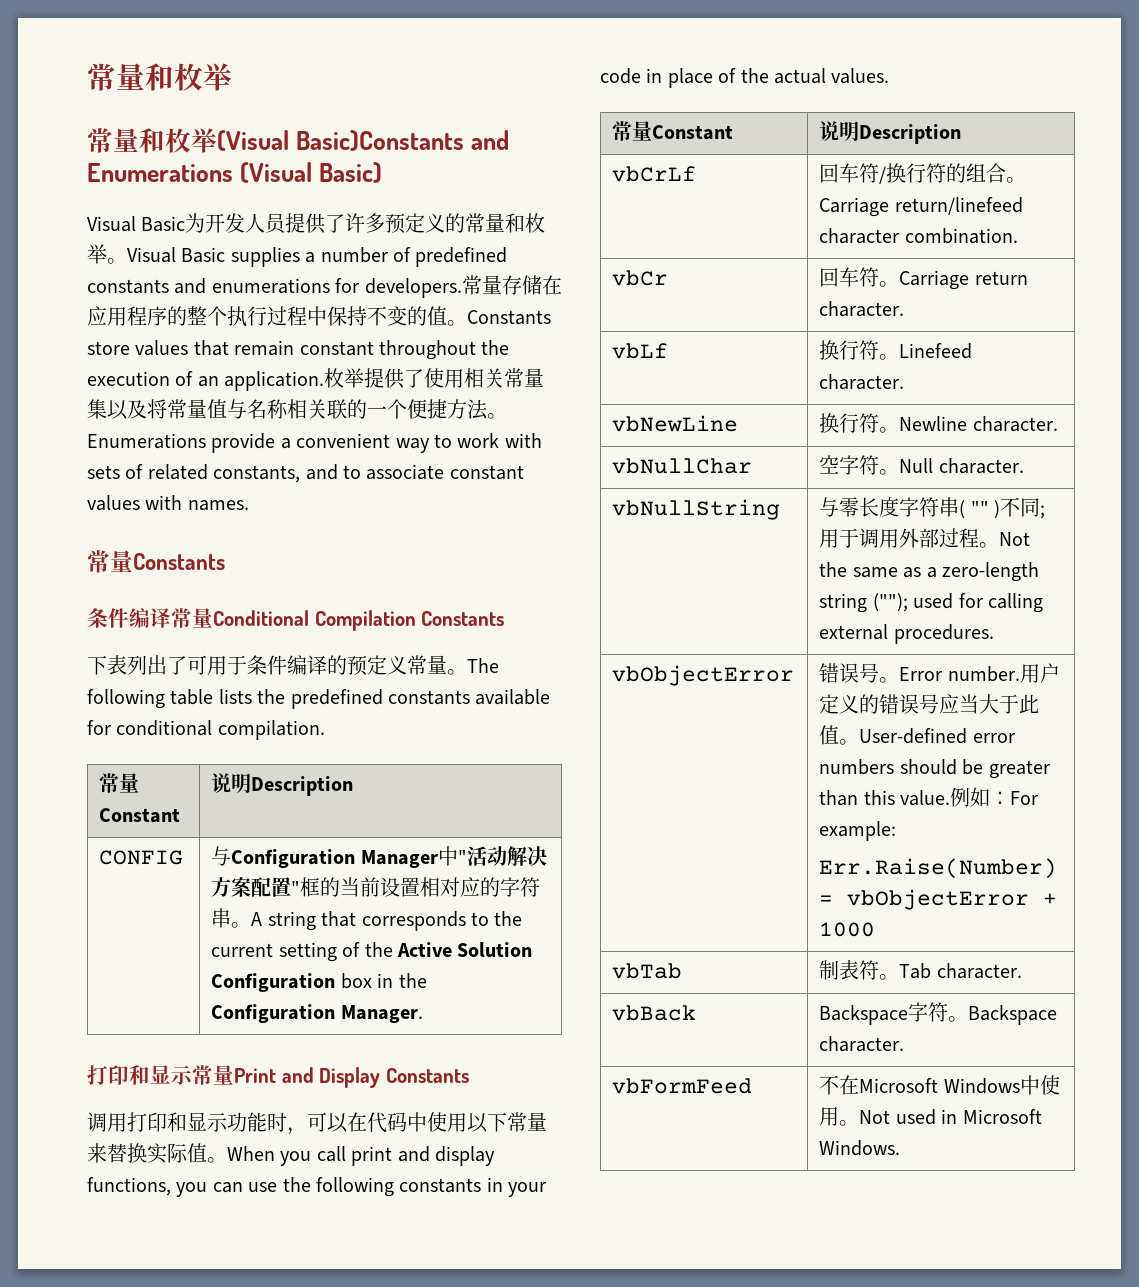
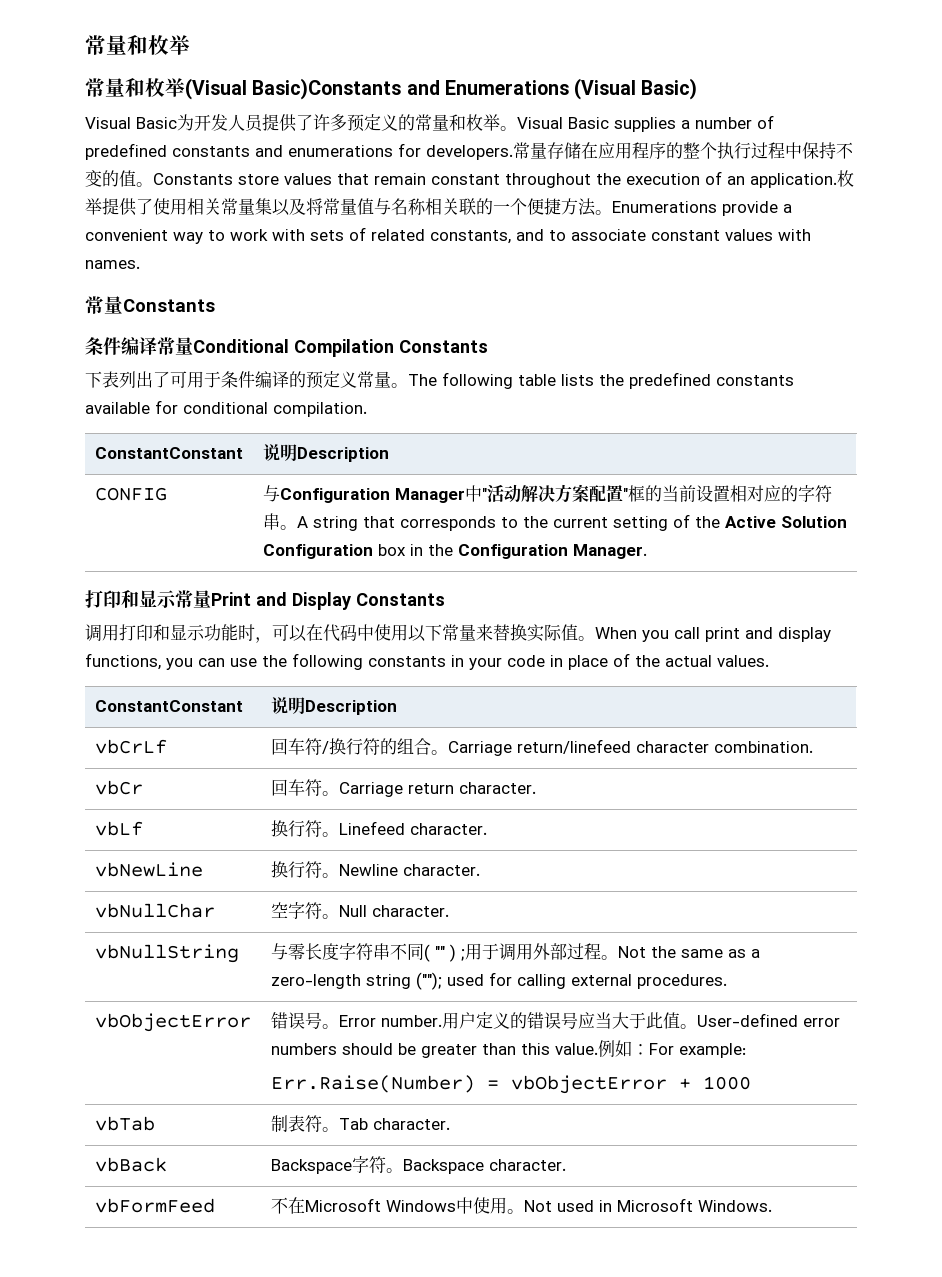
[99,773,140,793] [99,808,181,823] 常量Constant -> [94,447,243,459] ConstantConstant
[612,121,734,141] 常量Constant -> [94,700,243,712] ConstantConstant
(960, 507) none -> [389,943,424,960] 不同
[1000,497,1041,517] 不同 -> (456, 953) none

